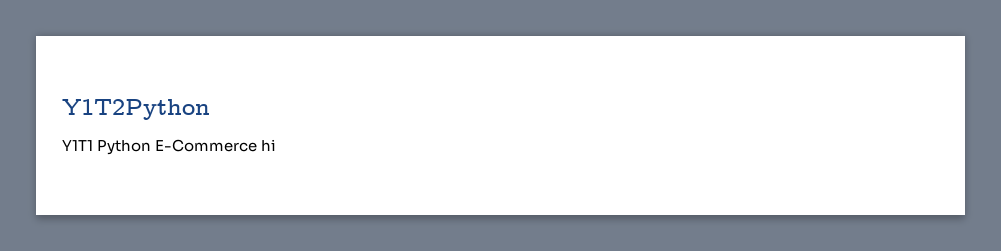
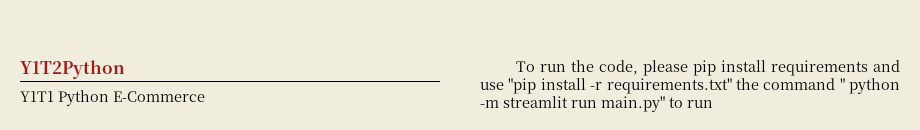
[261,139,277,151] hi -> [515,60,900,76] [480,78,900,94] [480,96,713,112] // To run the code, please pip install requirements and use "pip install -r requirements.txt" the command " python -m streamlit run main.py" to run

